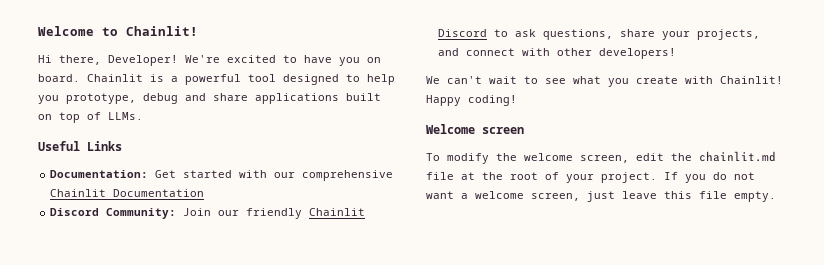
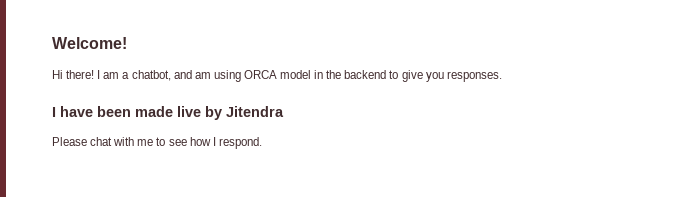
[38,26,198,36] [38,55,381,66] [38,74,395,85] [38,93,381,104] [38,112,143,123] [38,141,122,151] [50,170,394,181] [50,189,205,197] [50,208,366,219] [438,29,761,40] [438,48,677,59] [426,76,783,87] [426,95,517,106] [426,124,524,134] [426,151,776,164] [426,172,755,183] [426,191,776,202] Welcome to Chainlit! // Hi there, Developer! We're excited to have you on board. Chainlit is a powerful tool designed to help you prototype, debug and share applications built on top of LLMs. // Useful Links // Documentation: Get started with our comprehensive Chainlit Documentation // Discord Community: Join our friendly Chainlit Discord to ask questions, share your projects, and connect with other developers! // We can't wait to see what you create with Chainlit! Happy coding! // Welcome screen // To modify the welcome screen, edit the chainlit.md file at the root of your project. If you do not want a welcome screen, just leave this file empty. -> [52,37,127,49] [52,70,502,82] [52,106,284,120] [52,137,262,149] Welcome! // Hi there! I am a chatbot, and am using ORCA model in the backend to give you responses. // I have been made live by Jitendra // Please chat with me to see how I respond.

